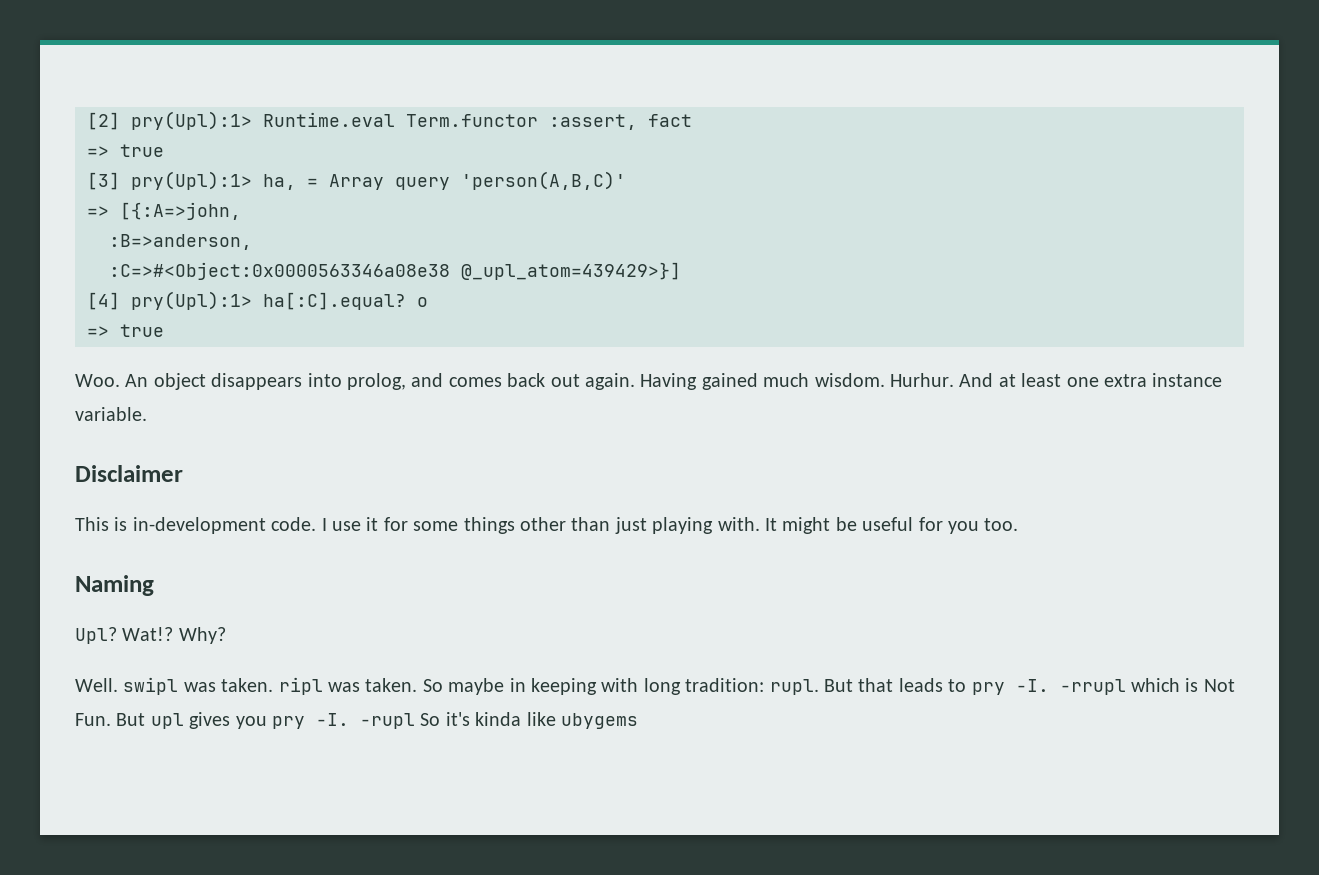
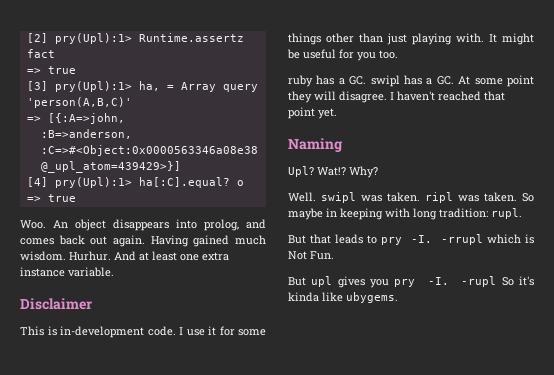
[263,112,637,130] Runtime.eval Term.functor :assert, -> [138,33,244,42] Runtime.assertz
(1019, 524) none -> [288,75,534,87] [288,91,505,103] [288,107,337,119] // ruby has a GC. swipl has a GC. At some point they will disagree. I haven't reached that point yet.
(819, 687) none -> (522, 213) //
(111, 719) none -> (334, 255) //
[560,713,638,729] ubygems -> [346,292,398,303] ubygems.

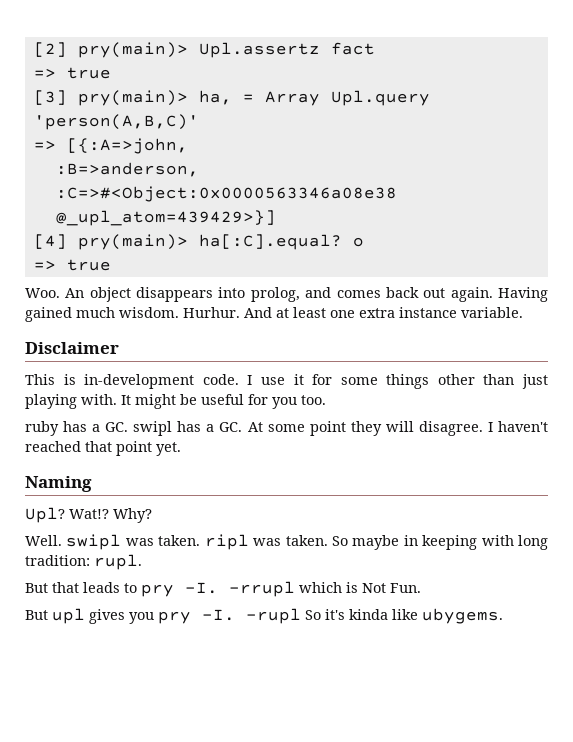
[54,33,244,44] pry(Upl):1> Runtime.assertz -> [77,42,320,58] pry(main)> Upl.assertz
[54,81,132,92] pry(Upl):1> -> [77,90,188,106] pry(main)>
[222,84,258,92] query -> [330,90,430,106] Upl.query
[54,177,132,188] pry(Upl):1> -> [77,234,188,250] pry(main)>

